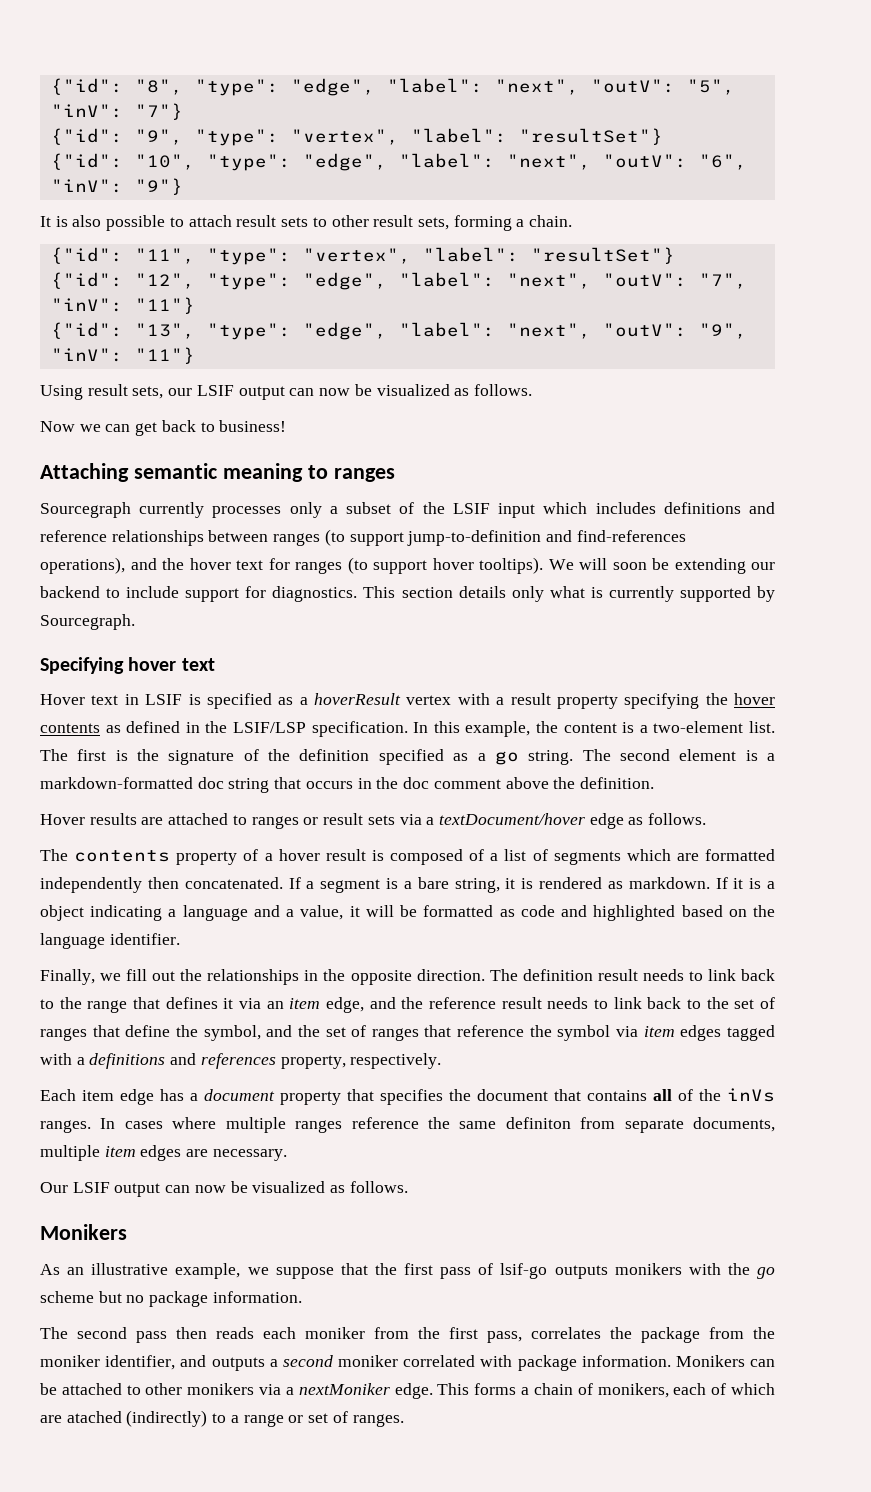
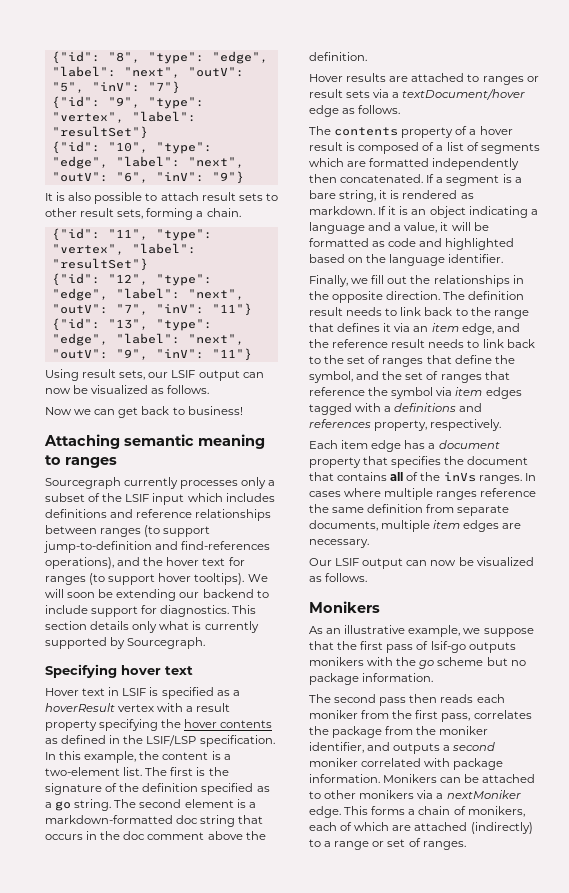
[767,881,775,889] a -> [411,209,427,215] an
[505,1117,571,1129] definiton -> [367,504,424,513] definition
[66,1411,122,1423] atached -> [414,822,468,831] attached

